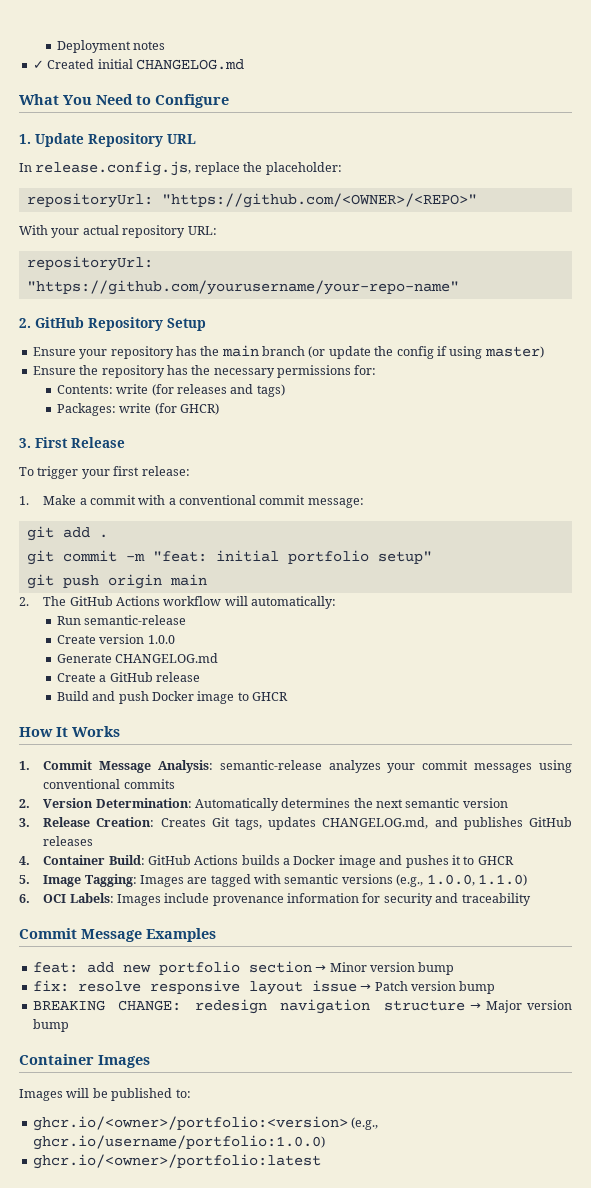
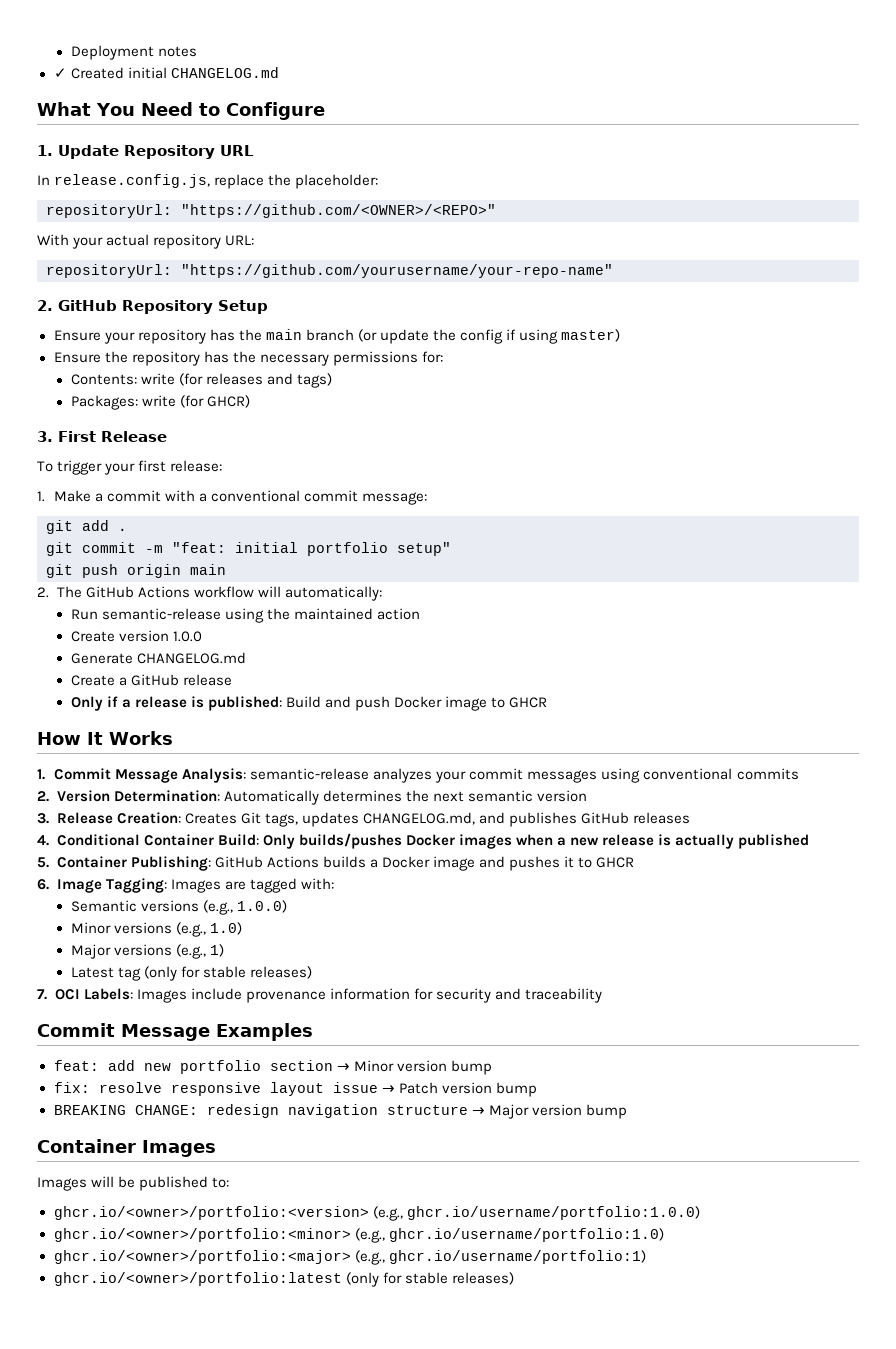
(187, 620) none -> [224,608,420,623] using the maintained action
(201, 677) none -> [70,696,282,711] Only if a release is published:
(30, 860) none -> [56,834,140,846] Conditional
(145, 860) none -> [262,833,810,849] [37,856,211,871] Only builds/pushes Docker images when a new release is actually published // 5. Container Publishing:
[19,875,30,884] 5. -> [37,879,49,890] 6.
[254,874,527,887] [19,894,30,903] with semantic versions (e.g., 1.0.0, 1.1.0) // 6. -> [300,878,334,890] [70,900,287,915] [70,922,242,937] [70,944,224,959] [70,966,312,981] [37,989,47,1000] with: // Semantic versions (e.g., 1.0.0) // Minor versions (e.g., 1.0) // Major versions (e.g., 1) // Latest tag (only for stable releases) // 7.
[32,1154,321,1169] ghcr.io/<owner>/portfolio:latest -> [53,1228,664,1243] [53,1250,646,1265] [53,1272,514,1287] ghcr.io/<owner>/portfolio:<minor> (e.g., ghcr.io/username/portfolio:1.0) // ghcr.io/<owner>/portfolio:<major> (e.g., ghcr.io/username/portfolio:1) // ghcr.io/<owner>/portfolio:latest (only for stable releases)

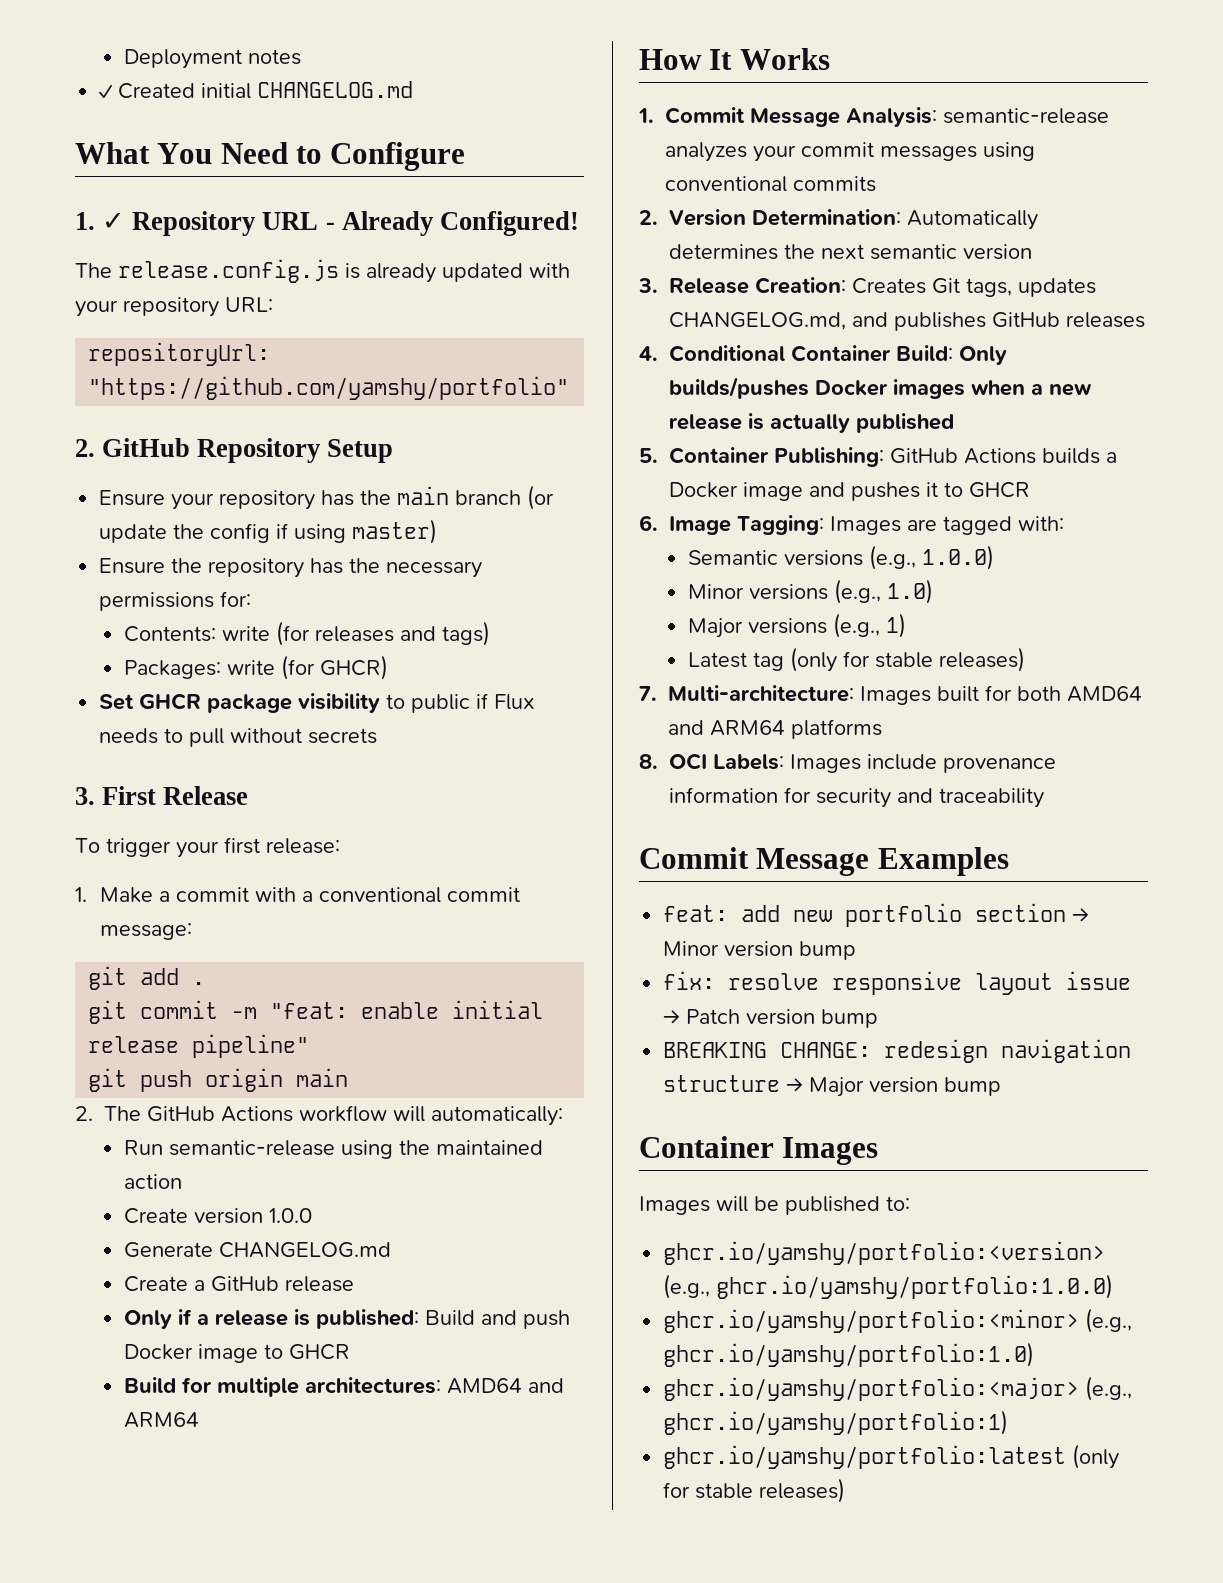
[58,145,119,159] Update -> [102,213,126,230] ✓
[37,174,379,189] [46,204,496,218] [37,234,150,249] // In release.config.js, replace the placeholder: // repositoryUrl: "https://github.com/<OWNER>/<REPO>" // With your actual -> [325,211,579,236] [75,259,570,283] [75,300,118,317] - Already Configured! // The release.config.js is already updated with your
[181,264,613,278] "https://github.com/yourusername/your-repo-name" -> [88,376,570,400] "https://github.com/yamshy/portfolio"
(250, 401) none -> [99,693,536,713] [99,728,378,747] // Set GHCR package visibility to public if Flux needs to pull without secrets
[235,542,451,556] initial portfolio setup" -> [361,1000,544,1019] [88,1034,310,1058] enable initial release pipeline"
(548, 702) none -> [124,1377,565,1397] [124,1412,200,1428] // Build for multiple architectures: AMD64 and ARM64
(47, 994) none -> [668,685,1142,705] [668,719,882,739] [639,754,658,769] Multi-architecture: Images built for both AMD64 and ARM64 platforms // 8.
[53,1206,700,1221] [53,1228,664,1243] [53,1250,646,1265] [53,1272,342,1286] ghcr.io/<owner>/portfolio:<version> (e.g., ghcr.io/username/portfolio:1.0.0) // ghcr.io/<owner>/portfolio:<minor> (e.g., ghcr.io/username/portfolio:1.0) // ghcr.io/<owner>/portfolio:<major> (e.g., ghcr.io/username/portfolio:1) // ghcr.io/<owner>/portfolio:latest -> [663,1241,1106,1265] [663,1274,1114,1299] [663,1308,1133,1333] [663,1342,1035,1367] [663,1376,1133,1401] [663,1410,1009,1435] [663,1445,1067,1469] ghcr.io/yamshy/portfolio:<version> (e.g., ghcr.io/yamshy/portfolio:1.0.0) // ghcr.io/yamshy/portfolio:<minor> (e.g., ghcr.io/yamshy/portfolio:1.0) // ghcr.io/yamshy/portfolio:<major> (e.g., ghcr.io/yamshy/portfolio:1) // ghcr.io/yamshy/portfolio:latest

